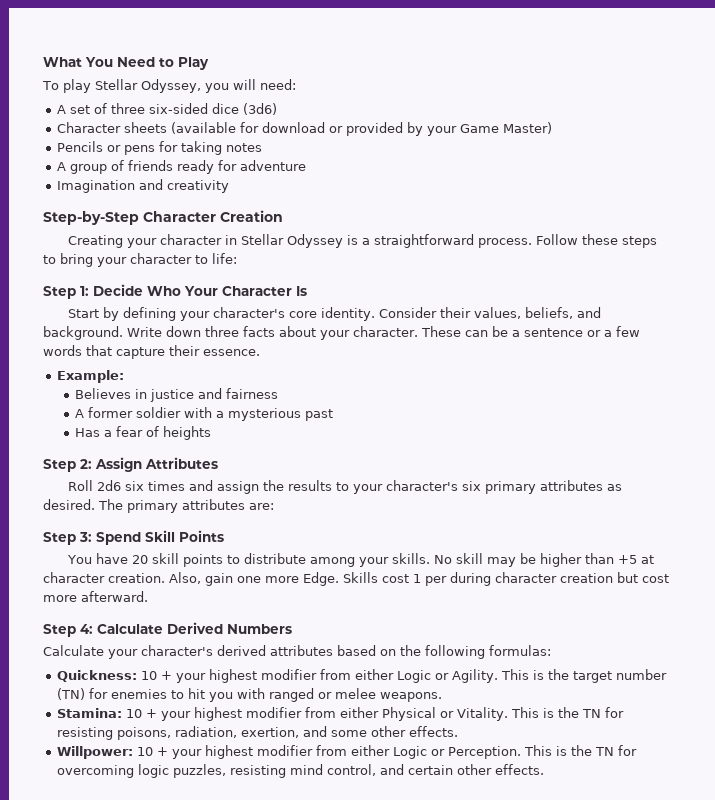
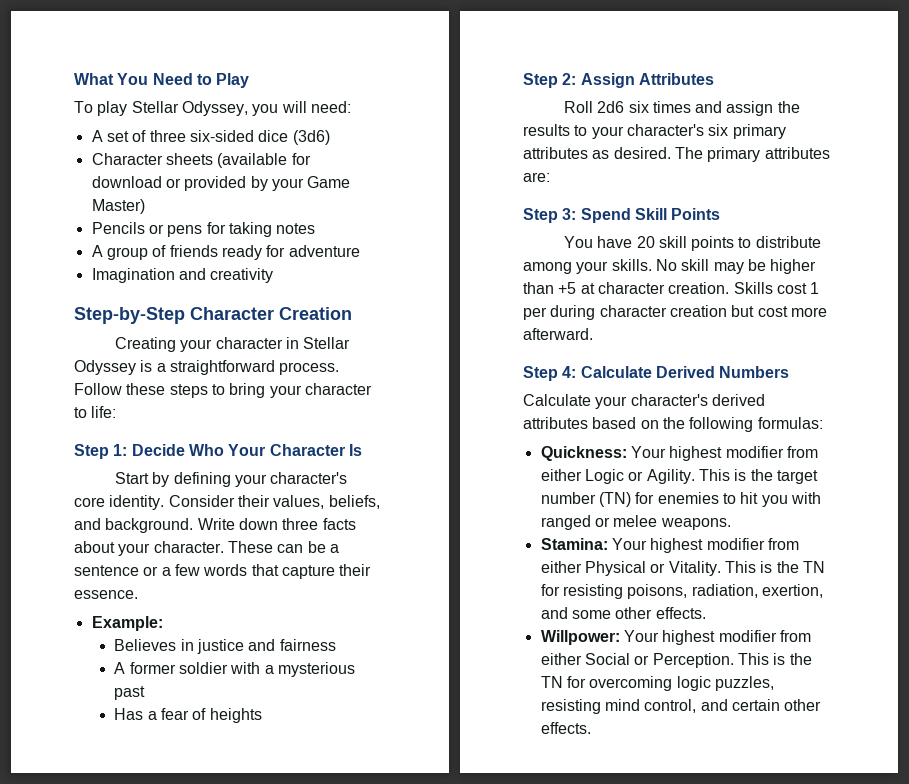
[169,572,339,586] Also, gain one more Edge. -> (730, 288) none
[141,671,207,683] 10 + your -> [630,446,666,458] Your
[126,709,192,721] 10 + your -> [611,538,647,550] Your
[137,745,428,759] 10 + your highest modifier from either Logic -> [623,630,811,645] [540,653,630,665] Your highest modifier from either Social

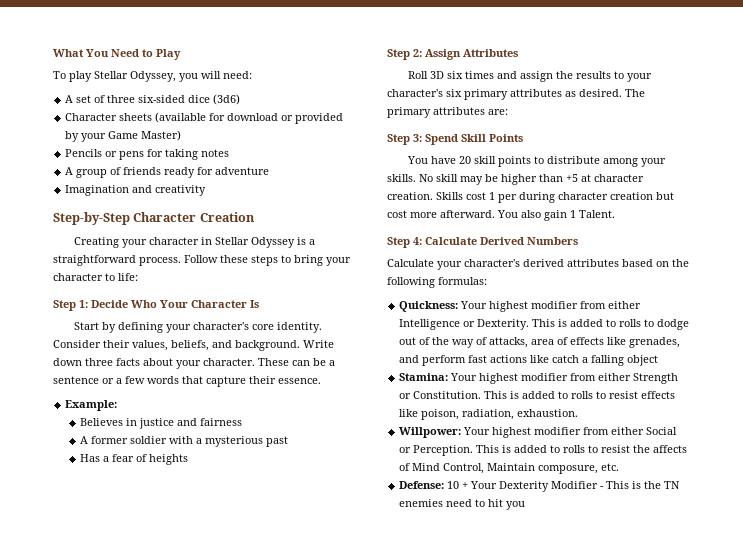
[597,101,625,113] 2d6 -> [430,71,445,79] 3D
(593, 334) none -> [497,210,615,221] You also gain 1 Talent.
[584,469,818,484] [540,492,821,507] [540,515,731,530] Logic or Agility. This is the target number (TN) for enemies to hit you with ranged or melee weapons. -> [399,319,690,330] [399,337,681,348] [399,355,659,366] Intelligence or Dexterity. This is added to rolls to dodge out of the way of attacks, area of effects like grenades, and perform fast actions like catch a falling object
[584,561,825,576] [540,584,823,599] [540,607,706,619] Physical or Vitality. This is the TN for resisting poisons, radiation, exertion, and some other effects. -> [633,373,679,384] [399,391,676,399] [399,409,579,420] Strength or Constitution. This is added to rolls to resist effects like poison, radiation, exhaustion.
[789,653,812,665] [540,676,774,691] [540,699,822,714] [540,722,591,734] the TN for overcoming logic puzzles, resisting mind control, and certain other effects. -> [514,445,688,453] [399,463,620,474] [399,481,681,492] [399,499,526,510] added to rolls to resist the affects of Mind Control, Maintain composure, etc. // Defense: 10 + Your Dexterity Modifier - This is the TN enemies need to hit you

